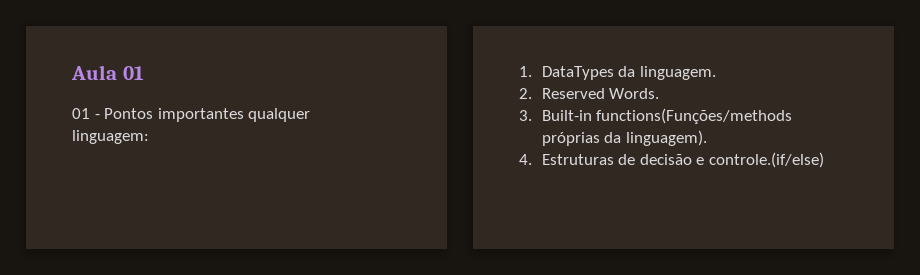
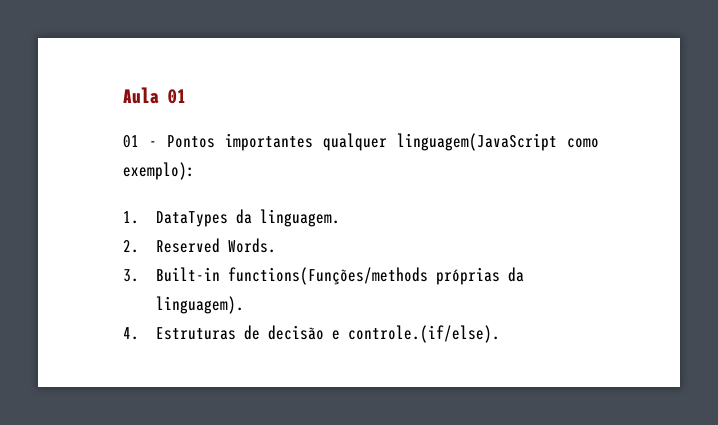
[72,130,149,144] linguagem: -> [397,133,599,151] [123,162,195,180] linguagem(JavaScript como exemplo):
[708,152,824,168] controle.(if/else) -> [348,325,501,343] controle.(if/else).

